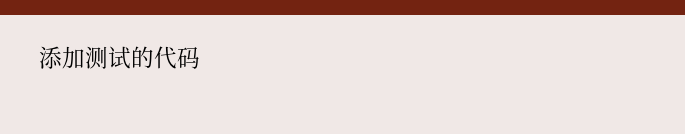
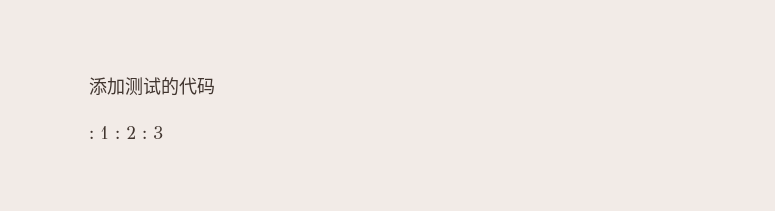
(200, 58) none -> [89,126,163,139] // : 1 : 2 : 3

